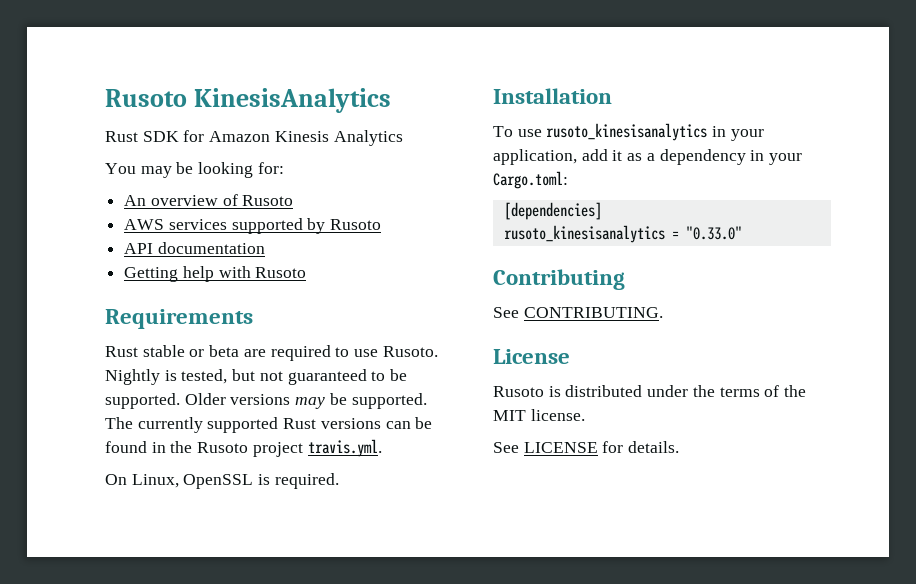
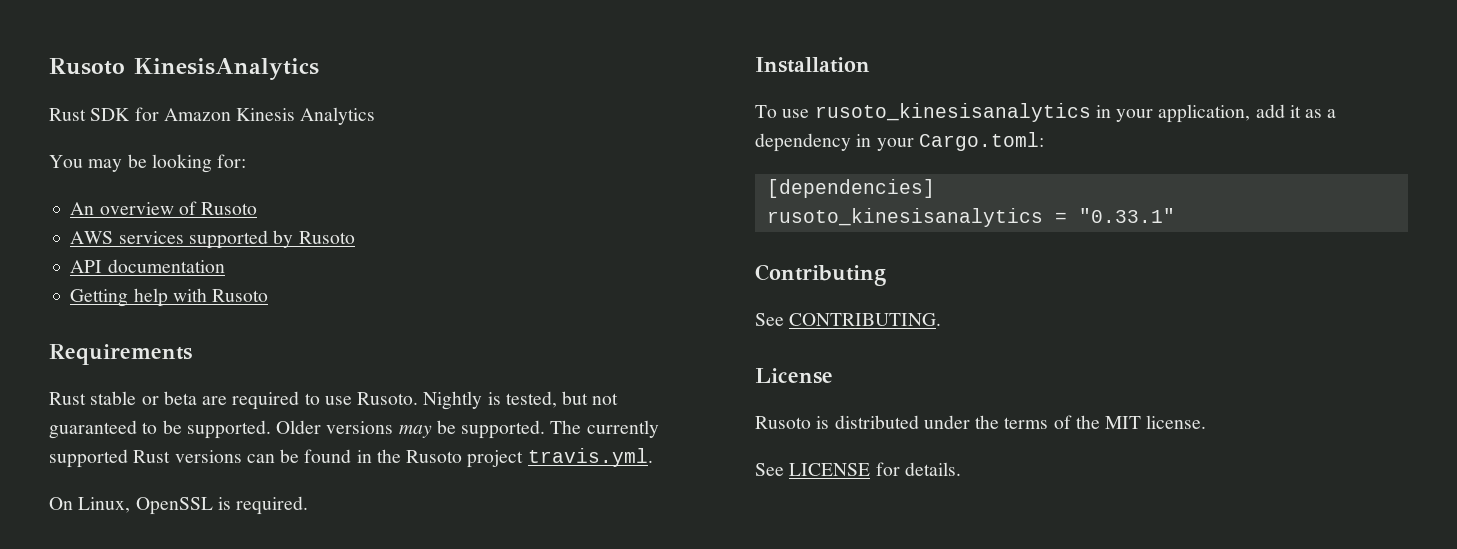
[685,226,742,240] "0.33.0" -> [1078,208,1175,223] "0.33.1"

